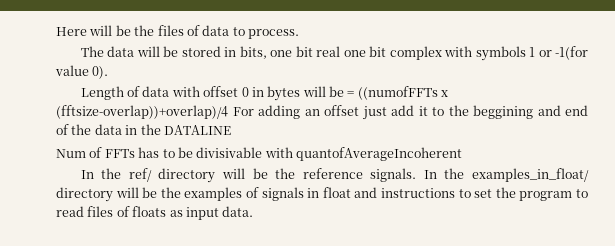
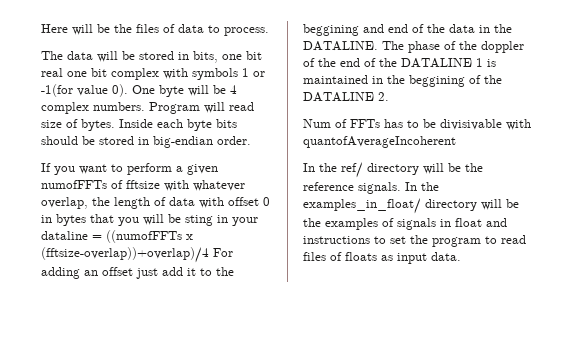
[80,86,124,100] // Length -> [132,85,237,97] [41,102,254,114] [41,119,237,131] [41,136,251,148] [41,163,218,175] [41,180,245,191] [41,197,150,209] One byte will be 4 complex numbers. Program will read size of bytes. Inside each byte bits should be stored in big-endian order. // If you want to perform a given numofFFTs of fftsize with whatever overlap, the length
[302,86,345,97] will be -> [90,214,258,226] [41,231,88,240] that you will be sting in your dataline
[163,125,231,135] DATALINE -> [303,41,524,53] [303,58,496,68] [303,75,502,87] [303,92,389,102] DATALINE. The phase of the doppler of the end of the DATALINE 1 is maintained in the beggining of the DATALINE 2.

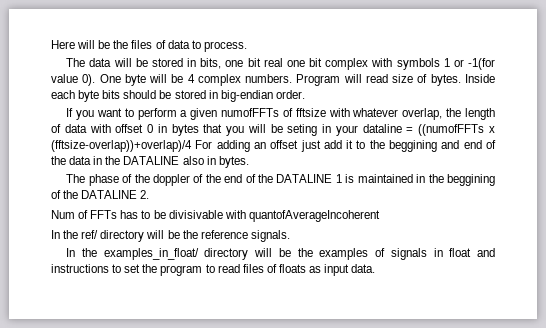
[185,215,213,226] sting -> [287,124,318,136] seting
[303,41,378,51] DATALINE. -> [123,156,249,168] DATALINE also in bytes. //
(401, 188) none -> (290, 236) //

